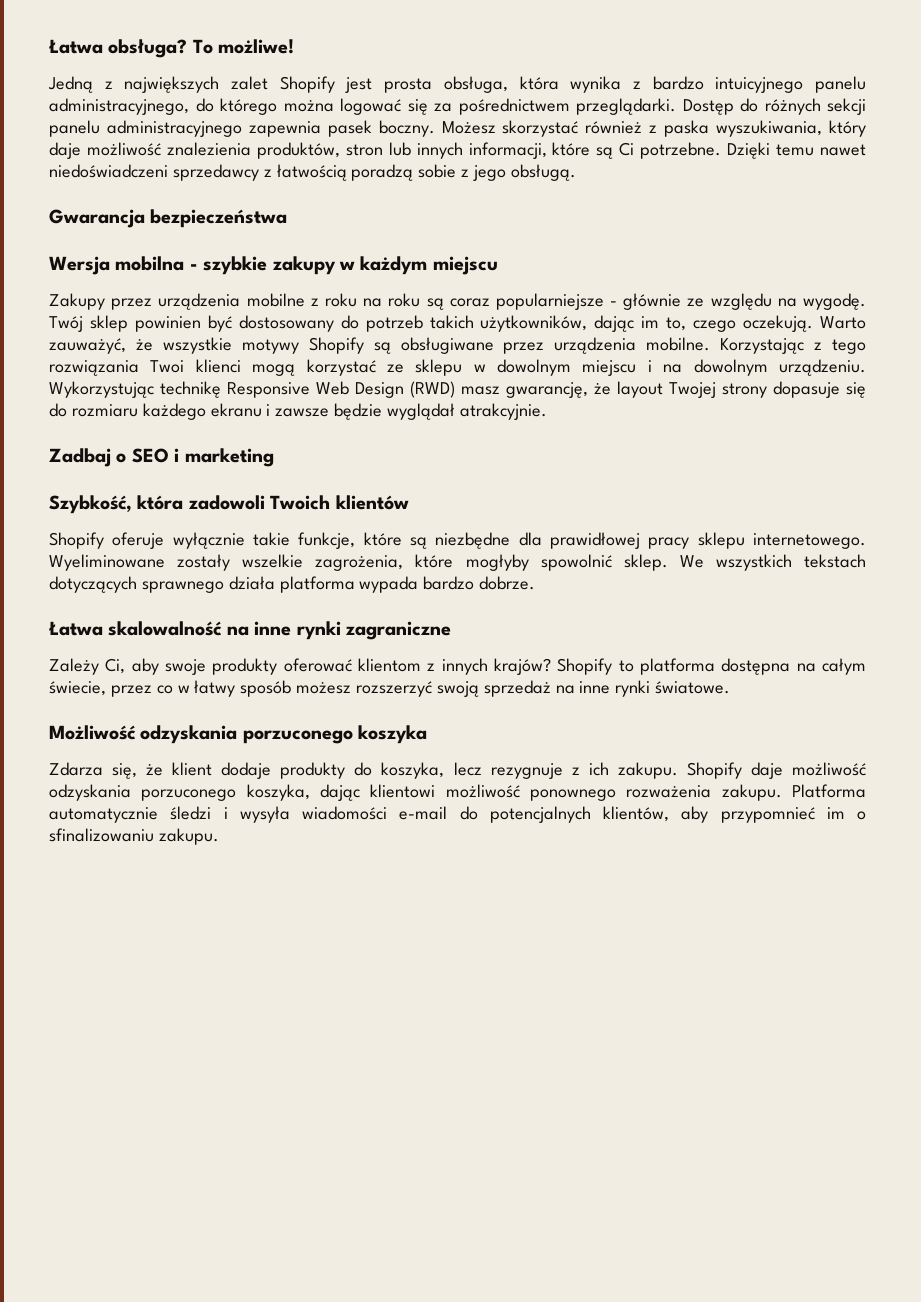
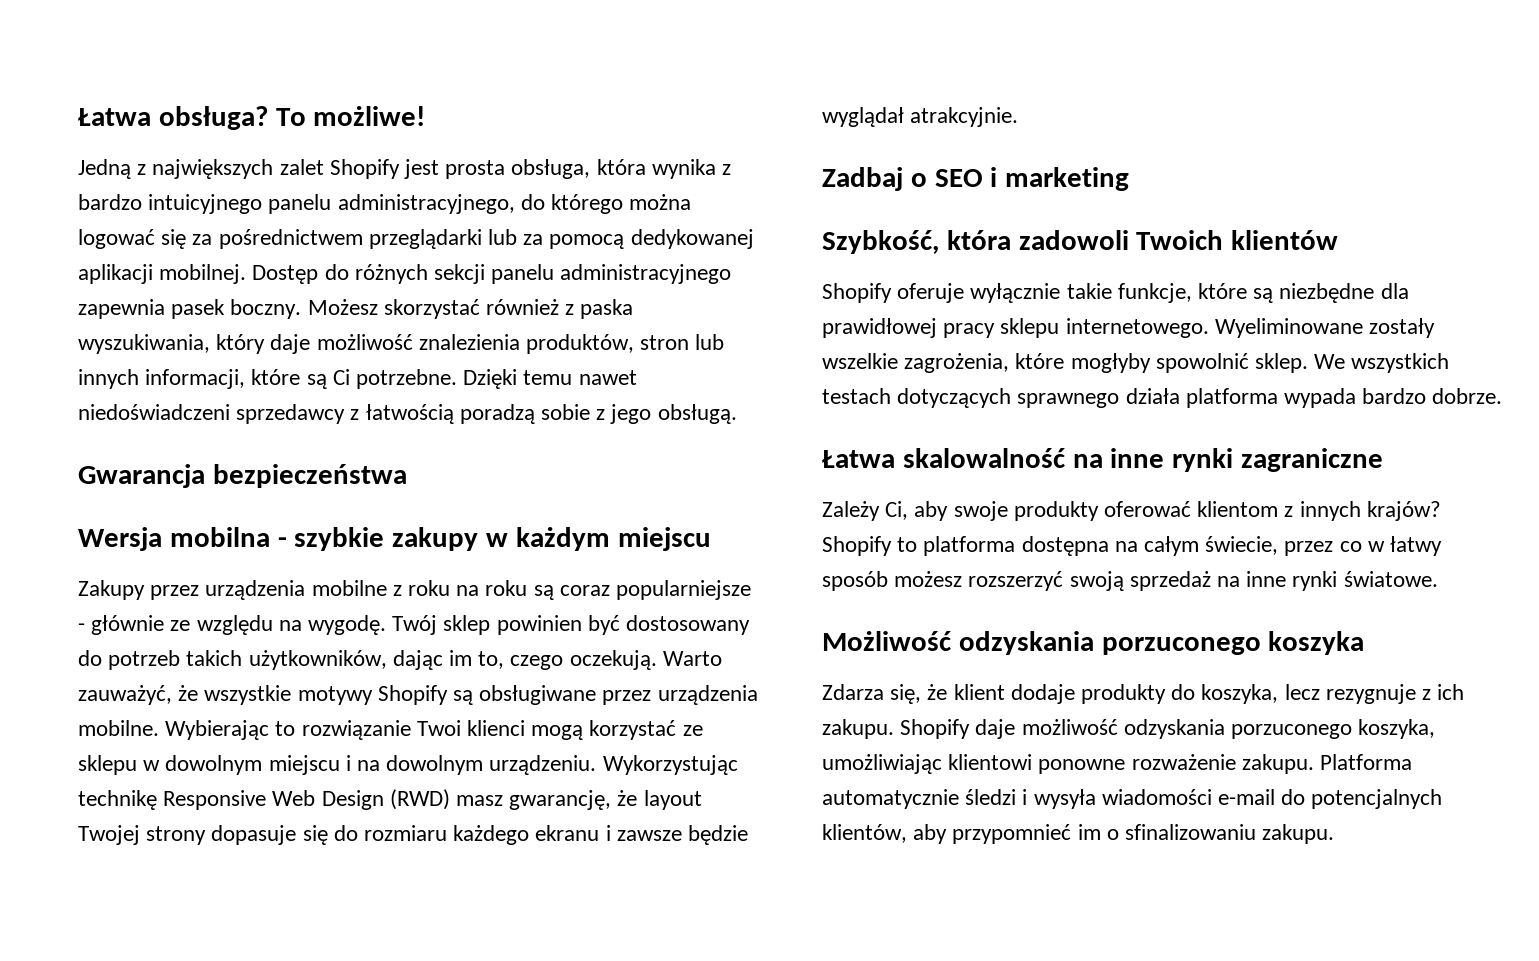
[576,98,676,115] przeglądarki. -> [368,229,754,249] [78,264,247,284] przeglądarki lub za pomocą dedykowanej aplikacji mobilnej.
[720,338,866,354] [49,360,139,376] Korzystając z tego rozwiązania -> [165,720,411,740] Wybierając to rozwiązanie
[804,554,867,568] tekstach -> [822,388,891,404] testach
[319,784,712,801] dając klientowi możliwość ponownego rozważenia -> [822,754,1236,774] umożliwiając klientowi ponowne rozważenie

